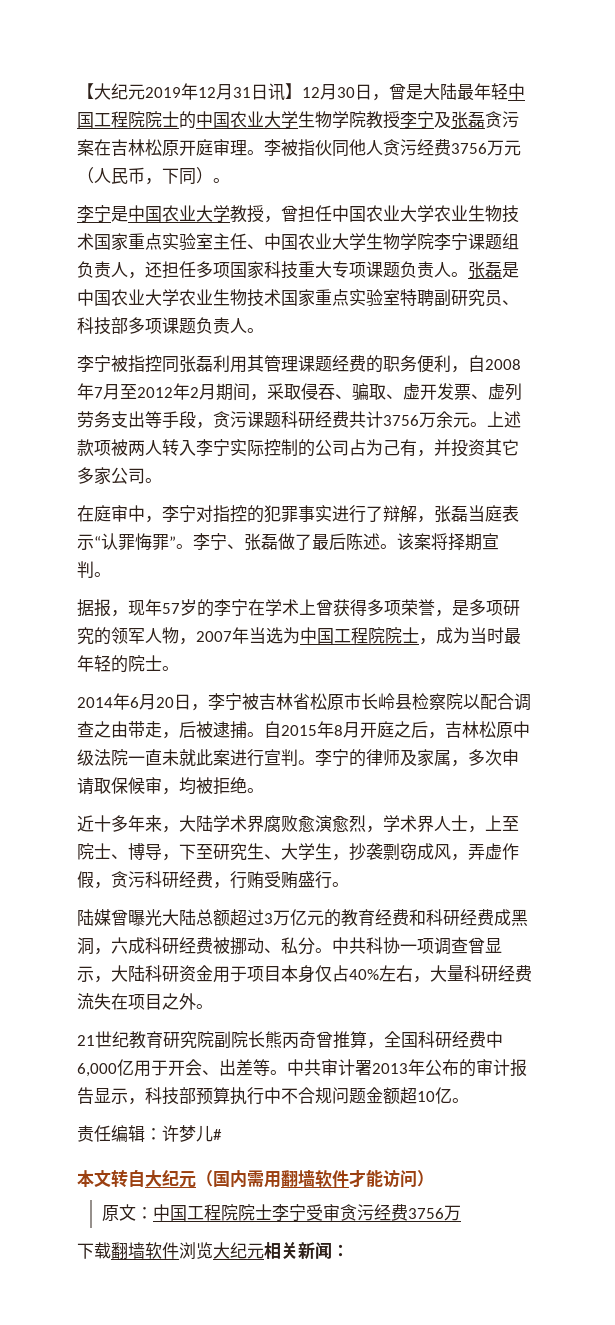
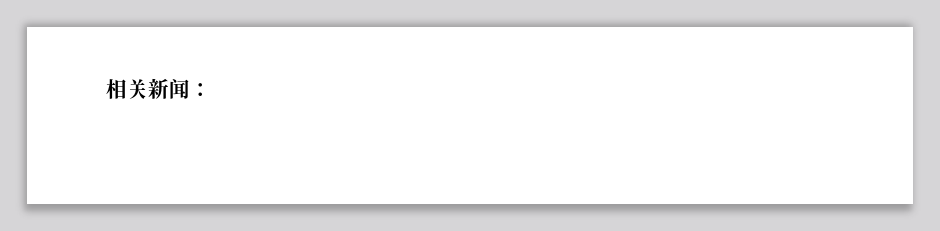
[77,83,525,101] [77,111,519,129] [77,139,521,157] [77,167,230,185] [77,205,519,223] [77,233,519,251] [77,261,519,279] [77,289,519,307] [77,317,264,335] [77,355,521,373] [77,383,522,401] [77,411,521,429] [77,439,519,457] [77,467,162,485] [77,505,519,523] [77,533,499,551] [77,561,111,578] [77,599,520,617] [77,627,521,645] [77,655,179,673] [77,693,531,711] [77,721,530,739] [77,749,519,767] [77,777,264,795] [77,815,519,833] [77,843,519,861] [77,871,349,889] [77,909,528,927] [77,937,502,955] [77,965,532,983] [77,993,213,1010] [77,1031,503,1049] [77,1059,527,1077] [77,1087,469,1105] [77,1125,222,1142] [77,1169,434,1188] [101,1204,461,1222] [77,1242,264,1259] 【大纪元2019年12月31日讯】12月30日，曾是大陆最年轻中国工程院院士的中国农业大学生物学院教授李宁及张磊贪污案在吉林松原开庭审理。李被指伙同他人贪污经费3756万元（人民币，下同）。 // 李宁是中国农业大学教授，曾担任中国农业大学农业生物技术国家重点实验室主任、中国农业大学生物学院李宁课题组负责人，还担任多项国家科技重大专项课题负责人。张磊是中国农业大学农业生物技术国家重点实验室特聘副研究员、科技部多项课题负责人。 // 李宁被指控同张磊利用其管理课题经费的职务便利，自2008年7月至2012年2月期间，采取侵吞、骗取、虚开发票、虚列劳务支出等手段，贪污课题科研经费共计3756万余元。上述款项被两人转入李宁实际控制的公司占为己有，并投资其它多家公司。 // 在庭审中，李宁对指控的犯罪事实进行了辩解，张磊当庭表示“认罪悔罪”。李宁、张磊做了最后陈述。该案将择期宣判。 // 据报，现年57岁的李宁在学术上曾获得多项荣誉，是多项研究的领军人物，2007年当选为中国工程院院士，成为当时最年轻的院士。 // 2014年6月20日，李宁被吉林省松原市长岭县检察院以配合调查之由带走，后被逮捕。自2015年8月开庭之后，吉林松原中级法院一直未就此案进行宣判。李宁的律师及家属，多次申请取保候审，均被拒绝。 // 近十多年来，大陆学术界腐败愈演愈烈，学术界人士，上至院士、博导，下至研究生、大学生，抄袭剽窃成风，弄虚作假，贪污科研经费，行贿受贿盛行。 // 陆媒曾曝光大陆总额超过3万亿元的教育经费和科研经费成黑洞，六成科研经费被挪动、私分。中共科协一项调查曾显示，大陆科研资金用于项目本身仅占40%左右，大量科研经费流失在项目之外。 // 21世纪教育研究院副院长熊丙奇曾推算，全国科研经费中6,000亿用于开会、出差等。中共审计署2013年公布的审计报告显示，科技部预算执行中不合规问题金额超10亿。 // 责任编辑：许梦儿# // 本文转自大纪元（国内需用翻墙软件才能访问） // 原文：中国工程院院士李宁受审贪污经费3756万 // 下载翻墙软件浏览大纪元 -> (106, 89) none

